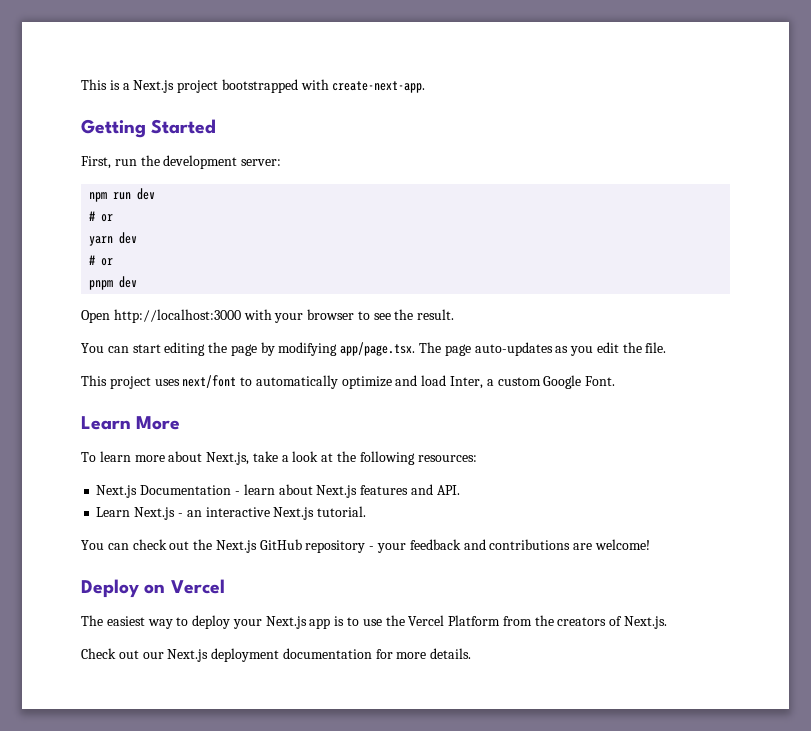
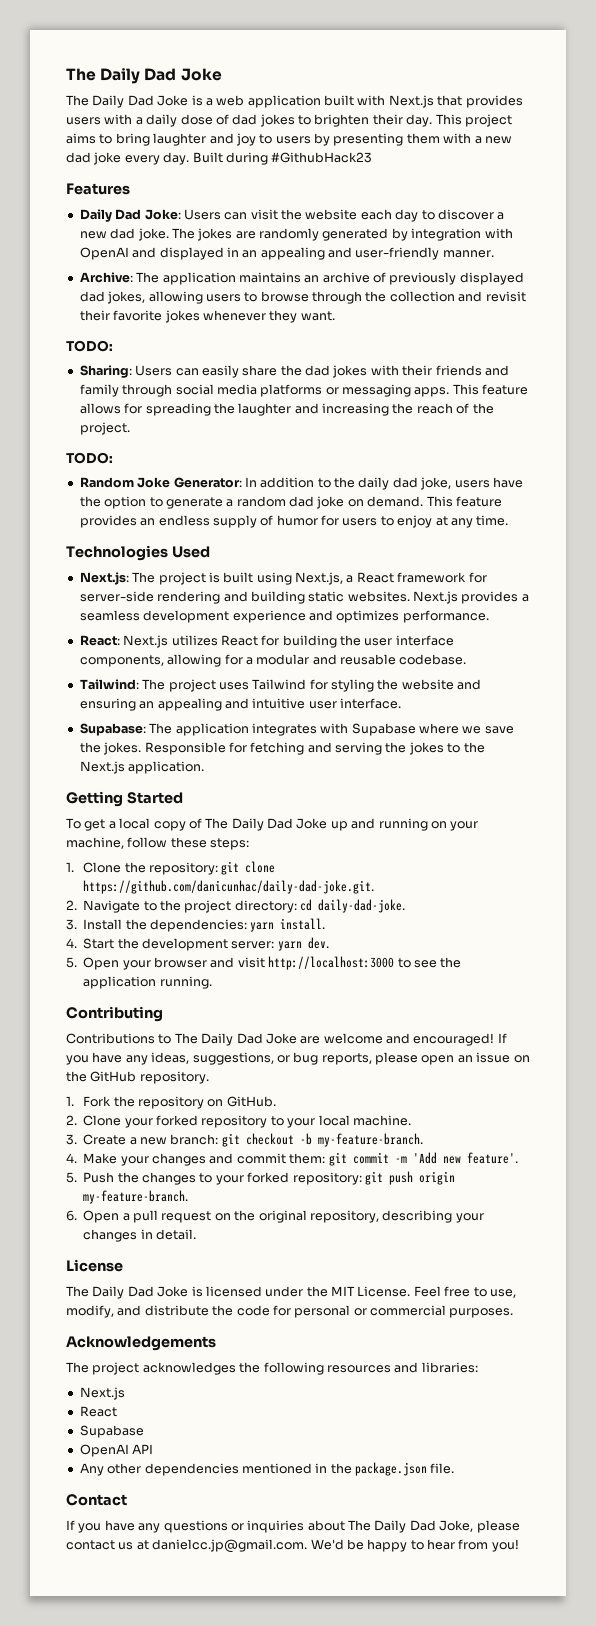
[81,79,426,93] [81,119,217,138] [81,155,282,169] [89,188,156,202] [89,211,114,222] [89,232,138,246] [89,255,114,266] [89,276,138,290] [81,309,455,323] [81,342,667,356] [81,375,616,389] [81,416,181,430] [81,451,477,465] [96,484,460,498] [96,506,367,520] [81,539,650,553] [81,579,225,598] [81,615,668,629] [81,648,472,662] This is a Next.js project bootstrapped with create-next-app. // Getting Started // First, run the development server: // npm run dev // # or // yarn dev // # or // pnpm dev // Open http://localhost:3000 with your browser to see the result. // You can start editing the page by modifying app/page.tsx. The page auto-updates as you edit the file. // This project uses next/font to automatically optimize and load Inter, a custom Google Font. // Learn More // To learn more about Next.js, take a look at the following resources: // Next.js Documentation - learn about Next.js features and API. // Learn Next.js - an interactive Next.js tutorial. // You can check out the Next.js GitHub repository - your feedback and contributions are welcome! // Deploy on Vercel // The easiest way to deploy your Next.js app is to use the Vercel Platform from the creators of Next.js. // Check out our Next.js deployment documentation for more details. -> [66,68,222,84] [66,95,523,108] [66,114,512,127] [66,133,512,146] [66,152,373,165] [66,183,130,195] [79,209,505,222] [79,228,513,241] [79,247,494,260] [79,272,524,285] [79,291,526,304] [79,310,335,323] [66,340,113,352] [79,365,509,378] [79,384,529,397] [79,403,494,416] [79,422,130,435] [66,452,113,464] [79,477,523,490] [79,496,502,509] [79,515,509,528] [66,545,210,561] [79,572,487,585] [79,591,529,604] [79,610,489,623] [79,635,454,648] [79,654,467,667] [79,679,482,692] [79,698,401,711] [79,723,514,736] [79,742,485,755] [79,761,205,774] [66,791,183,807] [66,818,479,831] [66,837,250,850] [66,861,276,875] [83,880,375,894] [66,899,406,913] [66,918,326,932] [66,937,329,951] [66,956,462,970] [83,976,212,989] [66,1006,163,1022] [66,1033,507,1046] [66,1052,530,1065] [66,1071,209,1084] [66,1096,276,1109] [66,1115,411,1128] [66,1133,423,1147] [66,1152,518,1166] [66,1171,455,1185] [83,1190,189,1204] [66,1210,484,1223] [83,1229,197,1242] [66,1259,123,1272] [66,1286,516,1299] [66,1305,514,1318] [66,1336,216,1351] [66,1362,478,1375] [79,1387,125,1400] [79,1406,117,1417] [79,1425,144,1438] [79,1444,154,1457] [79,1462,455,1476] [66,1494,127,1506] [66,1520,520,1533] [66,1539,519,1553] The Daily Dad Joke // The Daily Dad Joke is a web application built with Next.js that provides users with a daily dose of dad jokes to brighten their day. This project aims to bring laughter and joy to users by presenting them with a new dad joke every day. Built during #GithubHack23 // Features // Daily Dad Joke: Users can visit the website each day to discover a new dad joke. The jokes are randomly generated by integration with OpenAI and displayed in an appealing and user-friendly manner. // Archive: The application maintains an archive of previously displayed dad jokes, allowing users to browse through the collection and revisit their favorite jokes whenever they want. // TODO: // Sharing: Users can easily share the dad jokes with their friends and family through social media platforms or messaging apps. This feature allows for spreading the laughter and increasing the reach of the project. // TODO: // Random Joke Generator: In addition to the daily dad joke, users have the option to generate a random dad joke on demand. This feature provides an endless supply of humor for users to enjoy at any time. // Technologies Used // Next.js: The project is built using Next.js, a React framework for server-side rendering and building static websites. Next.js provides a seamless development experience and optimizes performance. // React: Next.js utilizes React for building the user interface components, allowing for a modular and reusable codebase. // Tailwind: The project uses Tailwind for styling the website and ensuring an appealing and intuitive user interface. // Supabase: The application integrates with Supabase where we save the jokes. Responsible for fetching and serving the jokes to the Next.js application. // Getting Started // To get a local copy of The Daily Dad Joke up and running on your machine, follow these steps: // 1. Clone the repository: git clone https://github.com/danicunhac/daily-dad-joke.git. // 2. Navigate to the project directory: cd daily-dad-joke. // 3. Install the dependencies: yarn install. // 4. Start the development server: yarn dev. // 5. Open your browser and visit http://localhost:3000 to see the application running. // Contributing // Contributions to The Daily Dad Joke are welcome and encouraged! If you have any ideas, suggestions, or bug reports, please open an issue on the GitHub repository. // 1. Fork the repository on GitHub. // 2. Clone your forked repository to your local machine. // 3. Create a new branch: git checkout -b my-feature-branch. // 4. Make your changes and commit them: git commit -m 'Add new feature'. // 5. Push the changes to your forked repository: git push origin my-feature-branch. // 6. Open a pull request on the original repository, describing your changes in detail. // License // The Daily Dad Joke is licensed under the MIT License. Feel free to use, modify, and distribute the code for personal or commercial purposes. // Acknowledgements // The project acknowledges the following resources and libraries: // Next.js // React // Supabase // OpenAI API // Any other dependencies mentioned in the package.json file. // Contact // If you have any questions or inquiries about The Daily Dad Joke, please contact us at danielcc.jp@gmail.com. We'd be happy to hear from you!

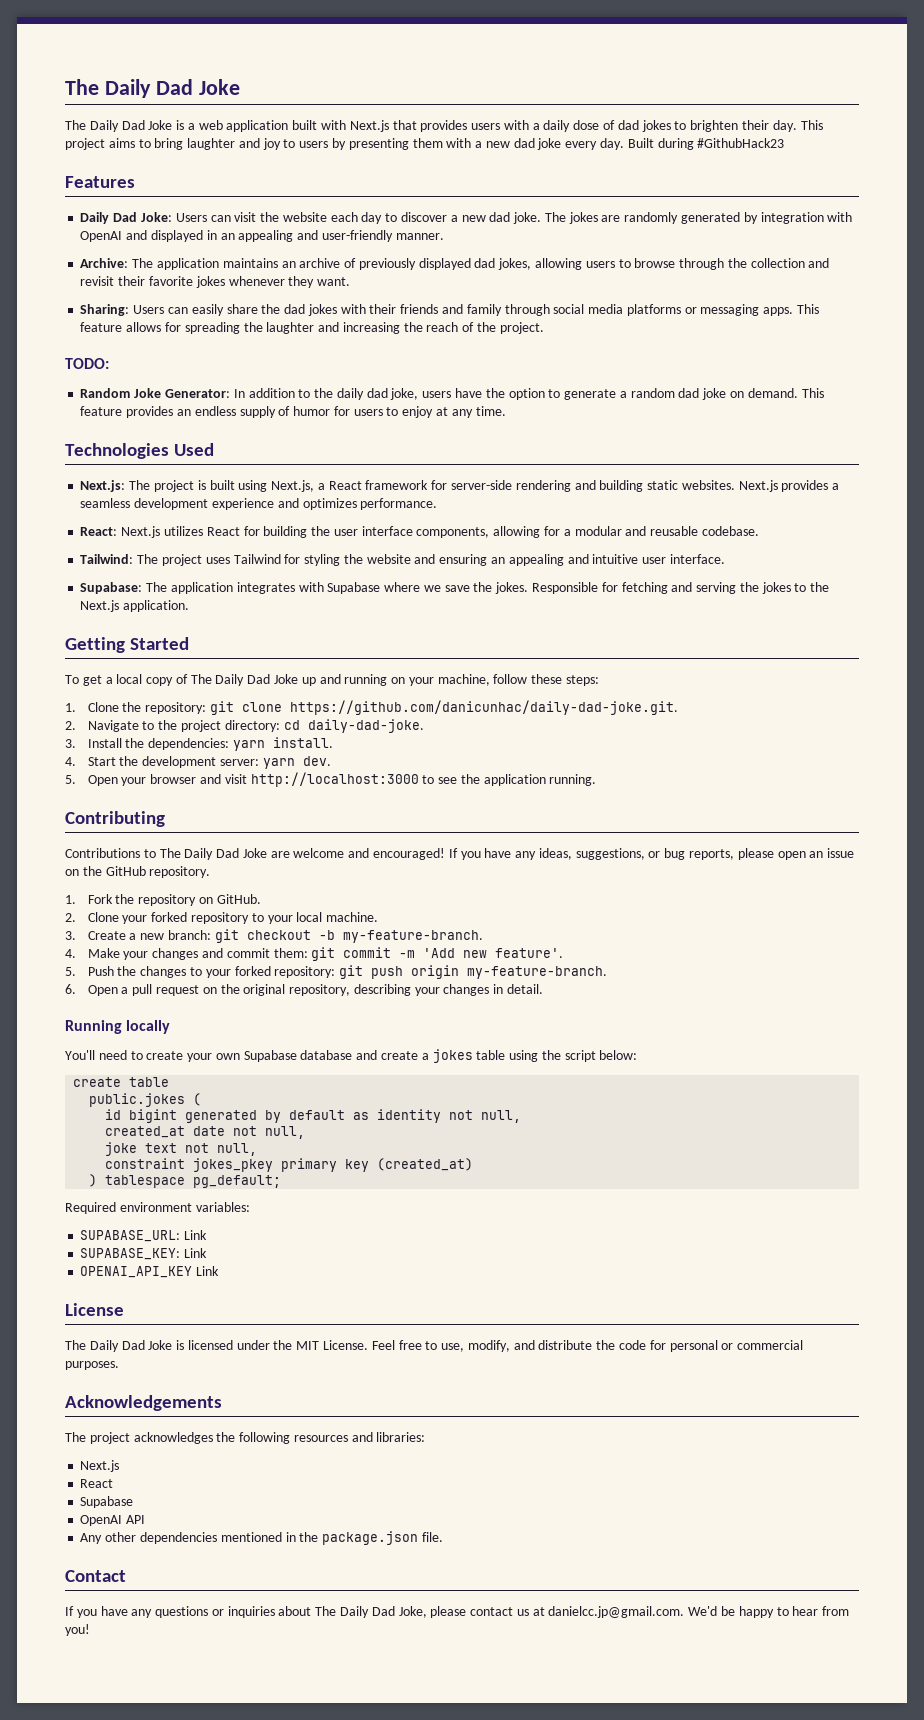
[66,340,113,352] // TODO: -> (351, 281) none
(197, 1234) none -> [65,1020,171,1034] [65,1049,638,1063] [73,1077,170,1087] [89,1093,202,1107] [105,1109,522,1123] [105,1126,306,1139] [105,1142,258,1156] [105,1158,474,1172] [89,1174,282,1188] [65,1202,250,1214] [80,1230,208,1242] [80,1248,208,1260] [80,1266,220,1278] // Running locally // You'll need to create your own Supabase database and create a jokes table using the script below: // create table // public.jokes ( // id bigint generated by default as identity not null, // created_at date not null, // joke text not null, // constraint jokes_pkey primary key (created_at) // ) tablespace pg_default; // Required environment variables: // SUPABASE_URL: Link // SUPABASE_KEY: Link // OPENAI_API_KEY Link

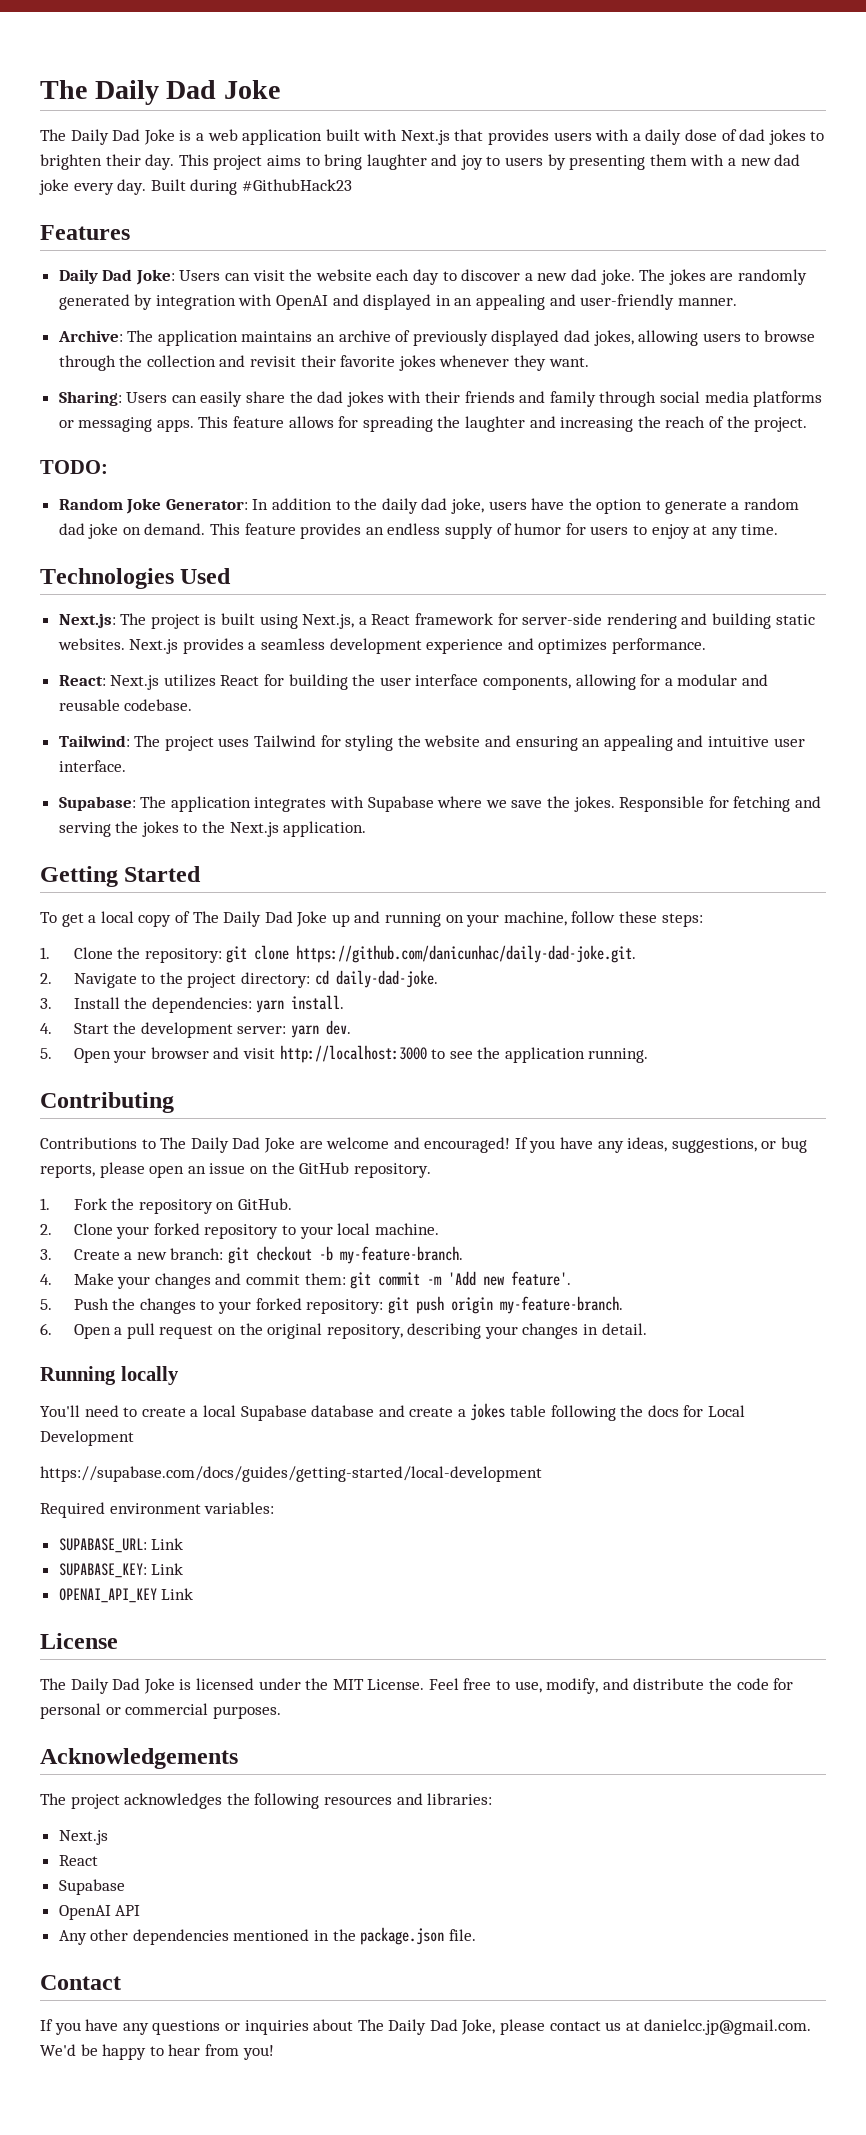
[187,1053,240,1062] your own -> [190,1405,236,1417] a local
[509,1050,638,1062] [73,1077,170,1087] [89,1093,202,1107] [105,1109,522,1123] [105,1126,306,1139] [105,1142,258,1156] [105,1158,474,1172] [89,1174,282,1188] using the script below: // create table // public.jokes ( // id bigint generated by default as identity not null, // created_at date not null, // joke text not null, // constraint jokes_pkey primary key (created_at) // ) tablespace pg_default; -> [550,1405,746,1421] [40,1430,134,1446] [40,1466,542,1482] following the docs for Local Development // https://supabase.com/docs/guides/getting-started/local-development

